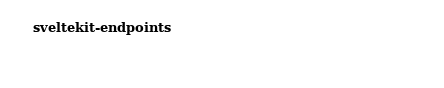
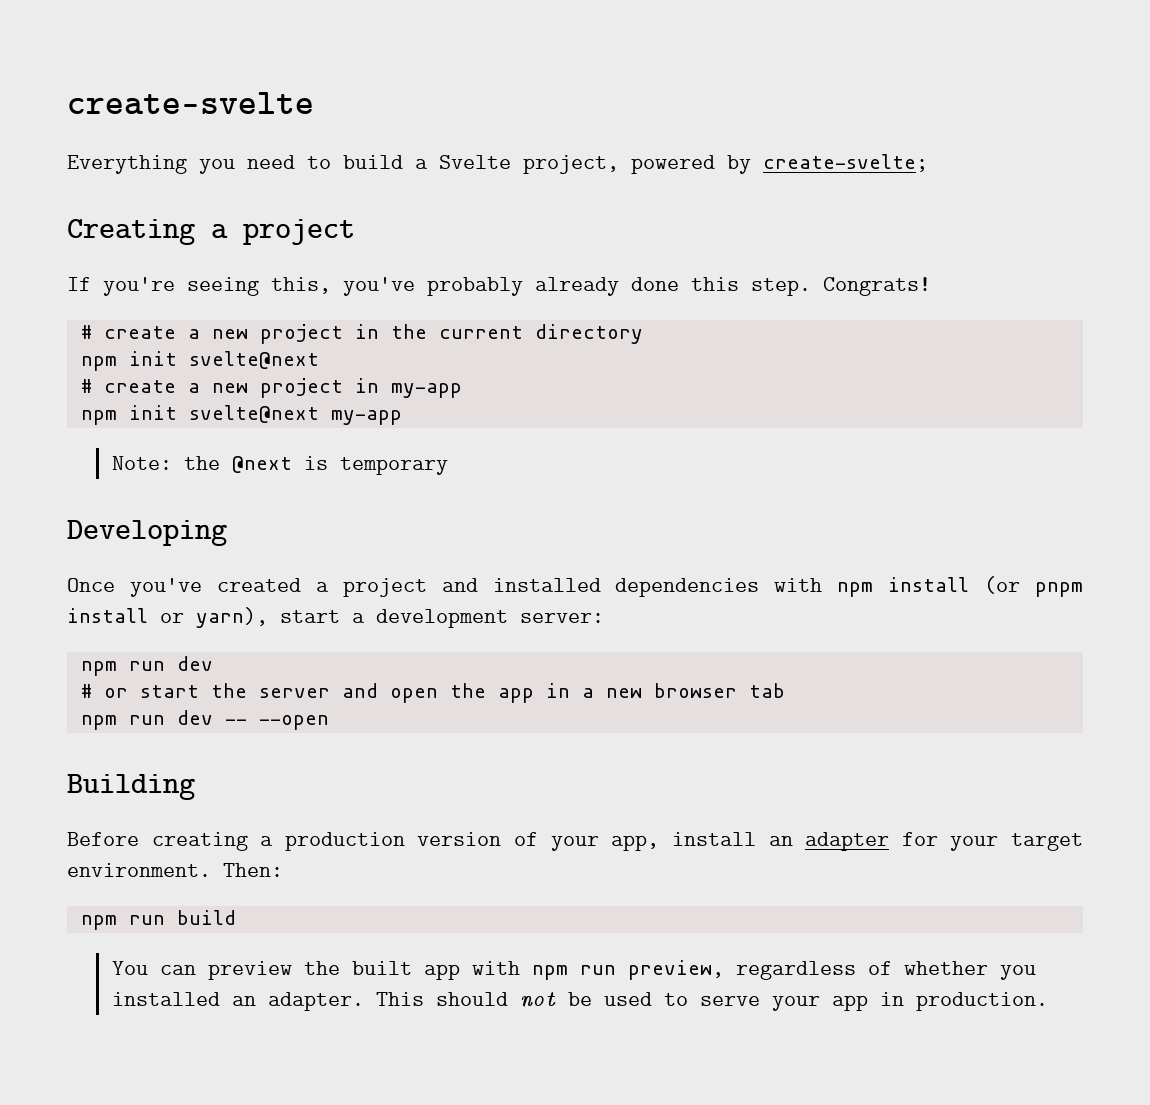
[33,22,171,35] sveltekit-endpoints -> [67,92,314,115] [67,154,928,174] [67,219,355,245] [67,277,931,296] [80,324,643,344] [80,351,319,371] [80,378,462,398] [80,405,402,425] [112,456,449,475] [67,520,227,546] [67,576,1083,597] [67,607,604,628] [80,656,213,676] [80,683,785,703] [80,710,329,730] [67,774,195,800] [67,832,1084,851] [67,863,283,877] [80,910,236,930] [112,960,1037,980] [112,992,1049,1011] create-svelte // Everything you need to build a Svelte project, powered by create-svelte; // Creating a project // If you're seeing this, you've probably already done this step. Congrats! // # create a new project in the current directory // npm init svelte@next // # create a new project in my-app // npm init svelte@next my-app // Note: the @next is temporary // Developing // Once you've created a project and installed dependencies with npm install (or pnpm install or yarn), start a development server: // npm run dev // # or start the server and open the app in a new browser tab // npm run dev -- --open // Building // Before creating a production version of your app, install an adapter for your target environment. Then: // npm run build // You can preview the built app with npm run preview, regardless of whether you installed an adapter. This should not be used to serve your app in production.

